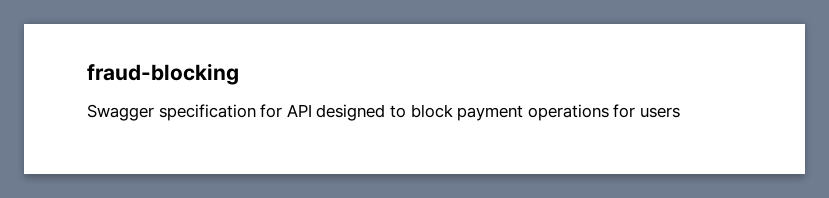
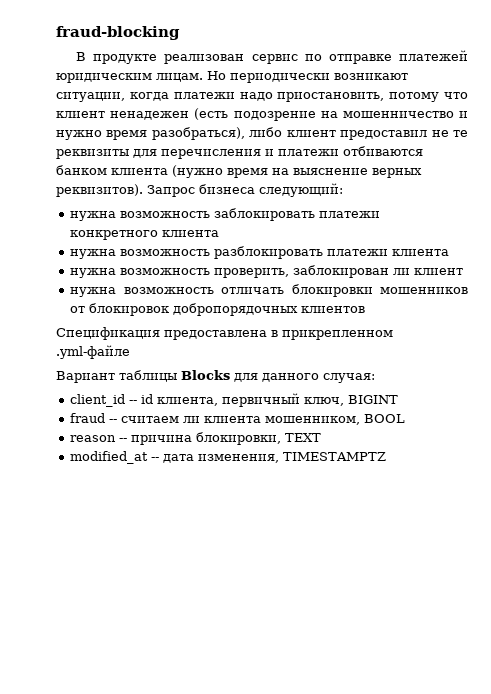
[87,104,680,121] Swagger specification for API designed to block payment operations for users -> [76,50,468,64] [56,71,408,83] [56,92,468,102] [56,108,469,121] [56,127,468,140] [56,146,423,159] [56,165,422,178] [56,183,343,197] [70,208,381,221] [70,230,220,240] [70,246,450,259] [70,265,464,278] [70,284,468,297] [70,303,366,316] [56,327,393,340] [56,345,130,359] [56,370,375,383] [70,393,399,407] [70,413,406,425] [70,432,322,445] [70,451,387,464] В продукте реализован сервис по отправке платежей юридическим лицам. Но периодически возникают ситуации, когда платежи надо приостановить, потому что клиент ненадежен (есть подозрение на мошенничество и нужно время разобраться), либо клиент предоставил не те реквизиты для перечисления и платежи отбиваются банком клиента (нужно время на выяснение верных реквизитов). Запрос бизнеса следующий: // нужна возможность заблокировать платежи конкретного клиента // нужна возможность разблокировать платежи клиента // нужна возможность проверить, заблокирован ли клиент // нужна возможность отличать блокировки мошенников от блокировок добропорядочных клиентов // Спецификация предоставлена в прикрепленном .yml-файле // Вариант таблицы Blocks для данного случая: // client_id -- id клиента, первичный ключ, BIGINT // fraud -- считаем ли клиента мошенником, BOOL // reason -- причина блокировки, TEXT // modified_at -- дата изменения, TIMESTAMPTZ

